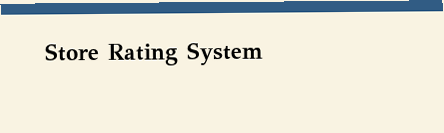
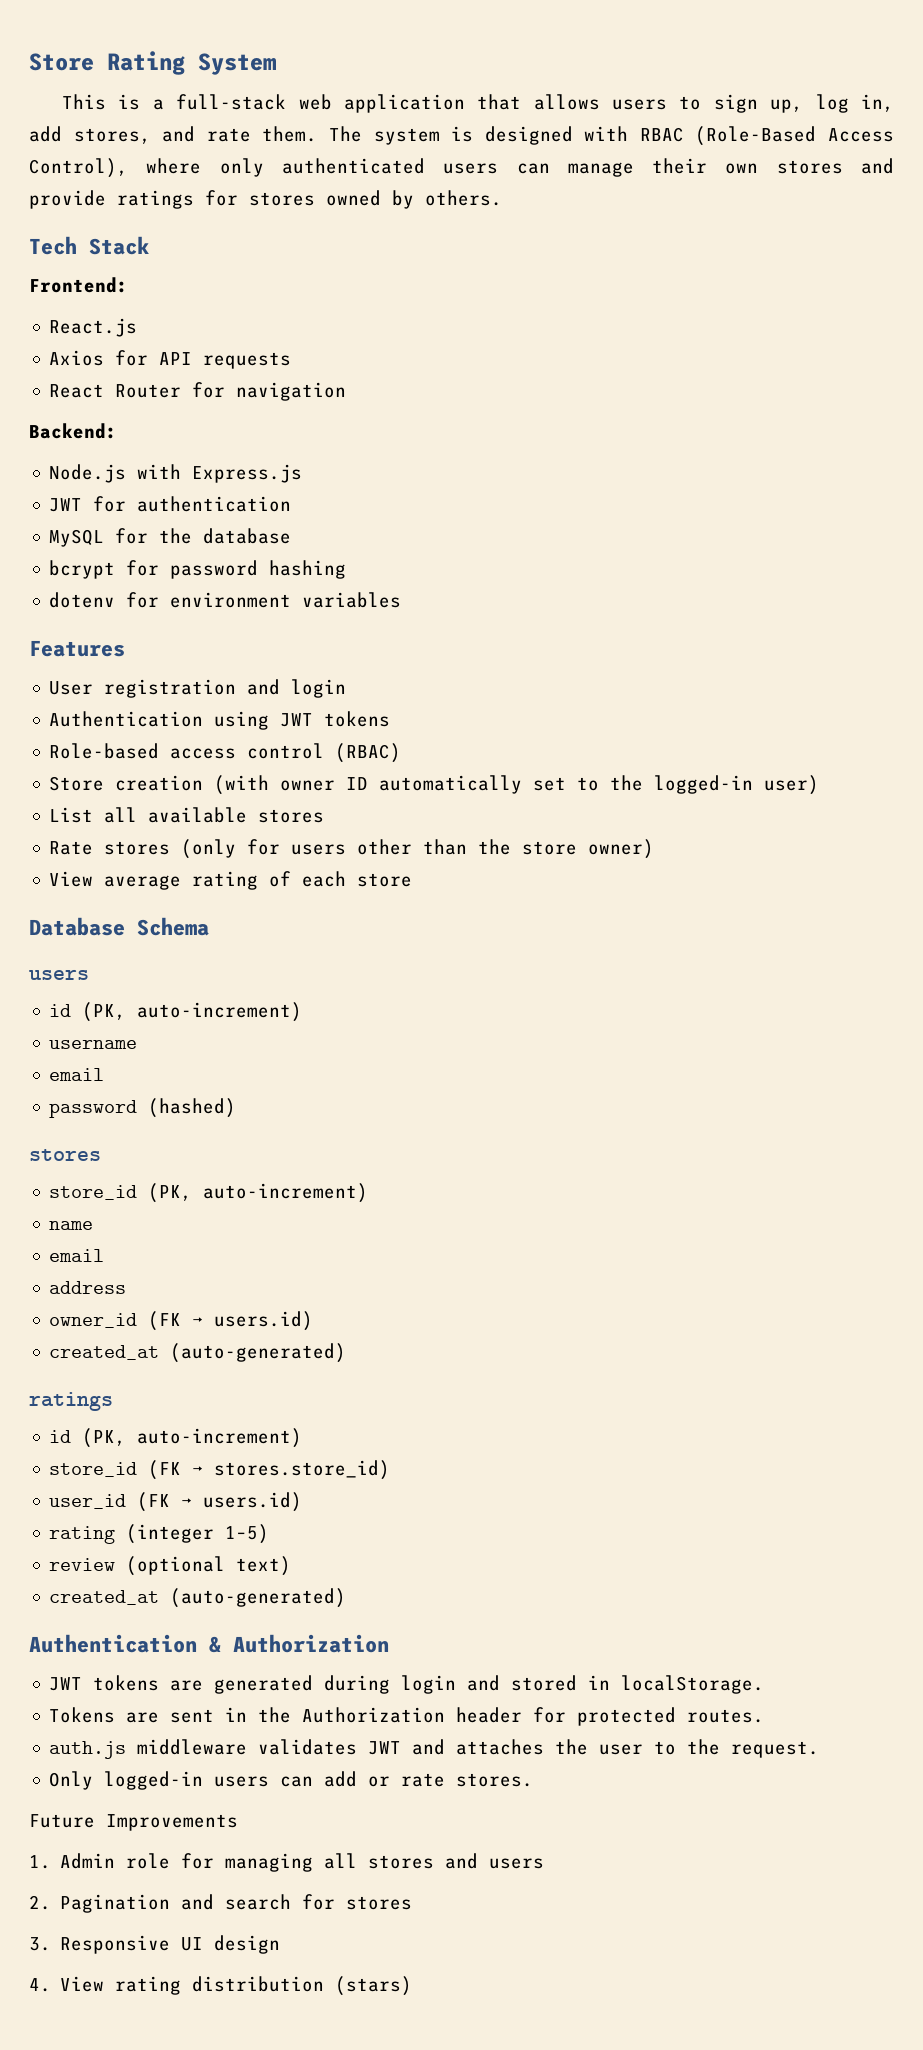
(263, 53) none -> [61,94,894,113] [29,126,895,146] [29,158,894,178] [29,190,502,209] [29,236,149,255] [29,277,128,293] [49,318,138,337] [49,350,292,369] [49,382,347,401] [29,423,117,439] [49,464,303,483] [49,496,292,512] [49,528,292,547] [49,560,347,579] [49,592,402,608] [29,640,125,657] [49,679,347,698] [49,711,391,730] [49,743,402,763] [49,775,820,795] [49,807,325,823] [49,839,655,859] [49,871,413,890] [29,917,209,936] [29,969,89,980] [49,1002,303,1022] [49,1040,138,1049] [49,1068,105,1081] [49,1098,237,1118] [29,1149,101,1161] [49,1183,369,1203] [49,1221,94,1230] [49,1249,105,1262] [49,1281,127,1294] [49,1311,314,1331] [49,1343,347,1363] [29,1392,113,1411] [49,1428,303,1448] [49,1460,391,1480] [49,1492,303,1512] [49,1524,270,1544] [49,1556,292,1576] [49,1588,347,1608] [29,1634,389,1653] [49,1675,765,1694] [49,1707,765,1726] [49,1739,820,1759] [49,1771,534,1790] [29,1814,238,1831] [29,1853,545,1872] [29,1894,413,1913] [29,1935,281,1954] [29,1976,413,1996] // This is a full-stack web application that allows users to sign up, log in, add stores, and rate them. The system is designed with RBAC (Role-Based Access Control), where only authenticated users can manage their own stores and provide ratings for stores owned by others. // Tech Stack // Frontend: // React.js // Axios for API requests // React Router for navigation // Backend: // Node.js with Express.js // JWT for authentication // MySQL for the database // bcrypt for password hashing // dotenv for environment variables // Features // User registration and login // Authentication using JWT tokens // Role-based access control (RBAC) // Store creation (with owner ID automatically set to the logged-in user) // List all available stores // Rate stores (only for users other than the store owner) // View average rating of each store // Database Schema // users // id (PK, auto-increment) // username // email // password (hashed) // stores // store_id (PK, auto-increment) // name // email // address // owner_id (FK → users.id) // created_at (auto-generated) // ratings // id (PK, auto-increment) // store_id (FK → stores.store_id) // user_id (FK → users.id) // rating (integer 1–5) // review (optional text) // created_at (auto-generated) // Authentication & Authorization // JWT tokens are generated during login and stored in localStorage. // Tokens are sent in the Authorization header for protected routes. // auth.js middleware validates JWT and attaches the user to the request. // Only logged-in users can add or rate stores. // Future Improvements // 1. Admin role for managing all stores and users // 2. Pagination and search for stores // 3. Responsive UI design // 4. View rating distribution (stars)

